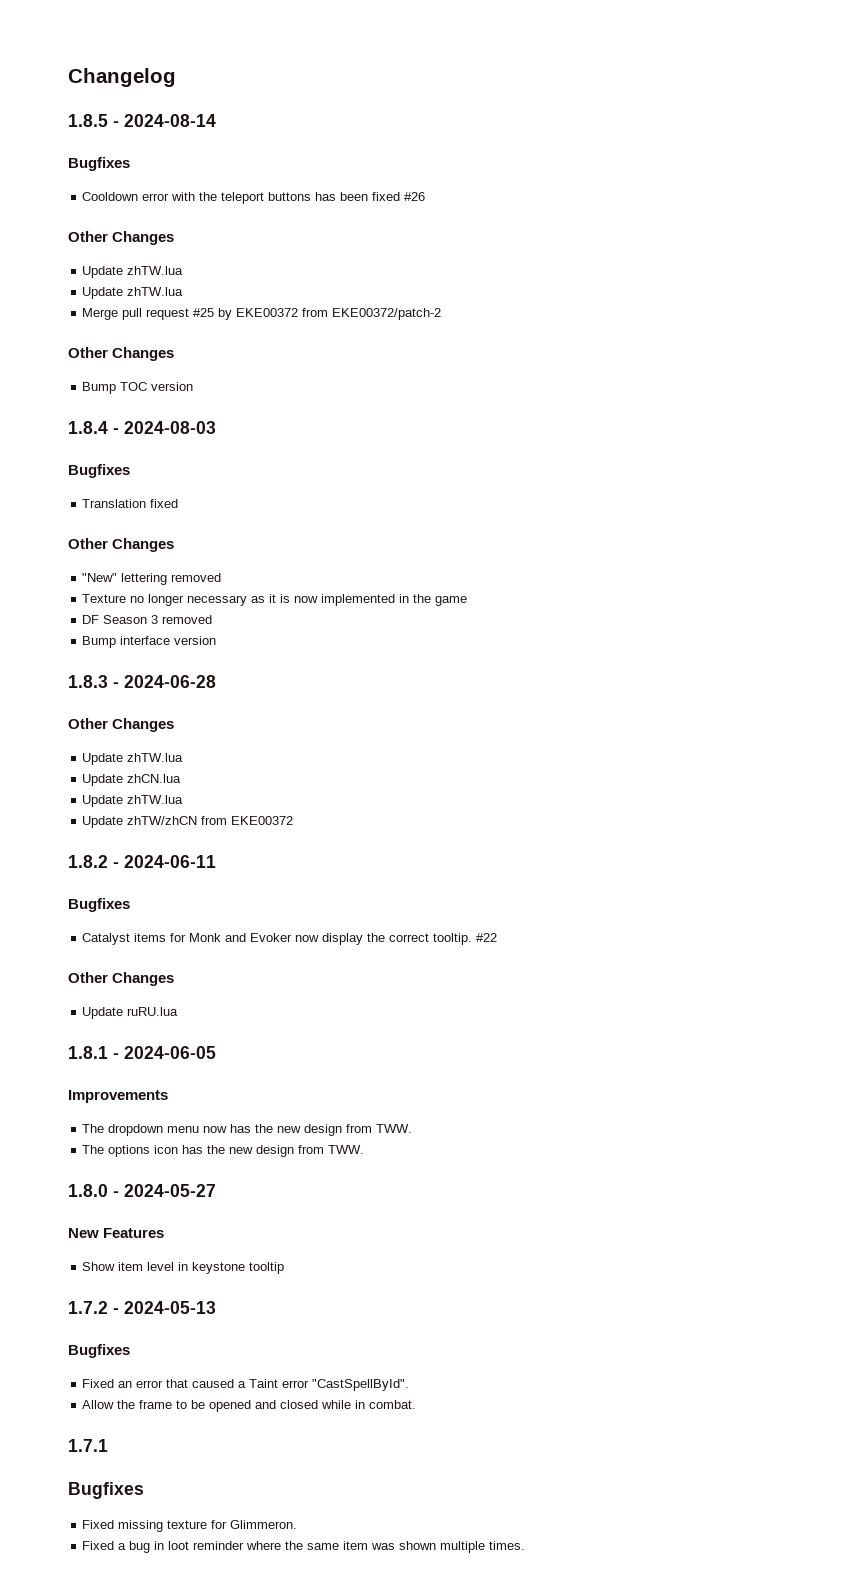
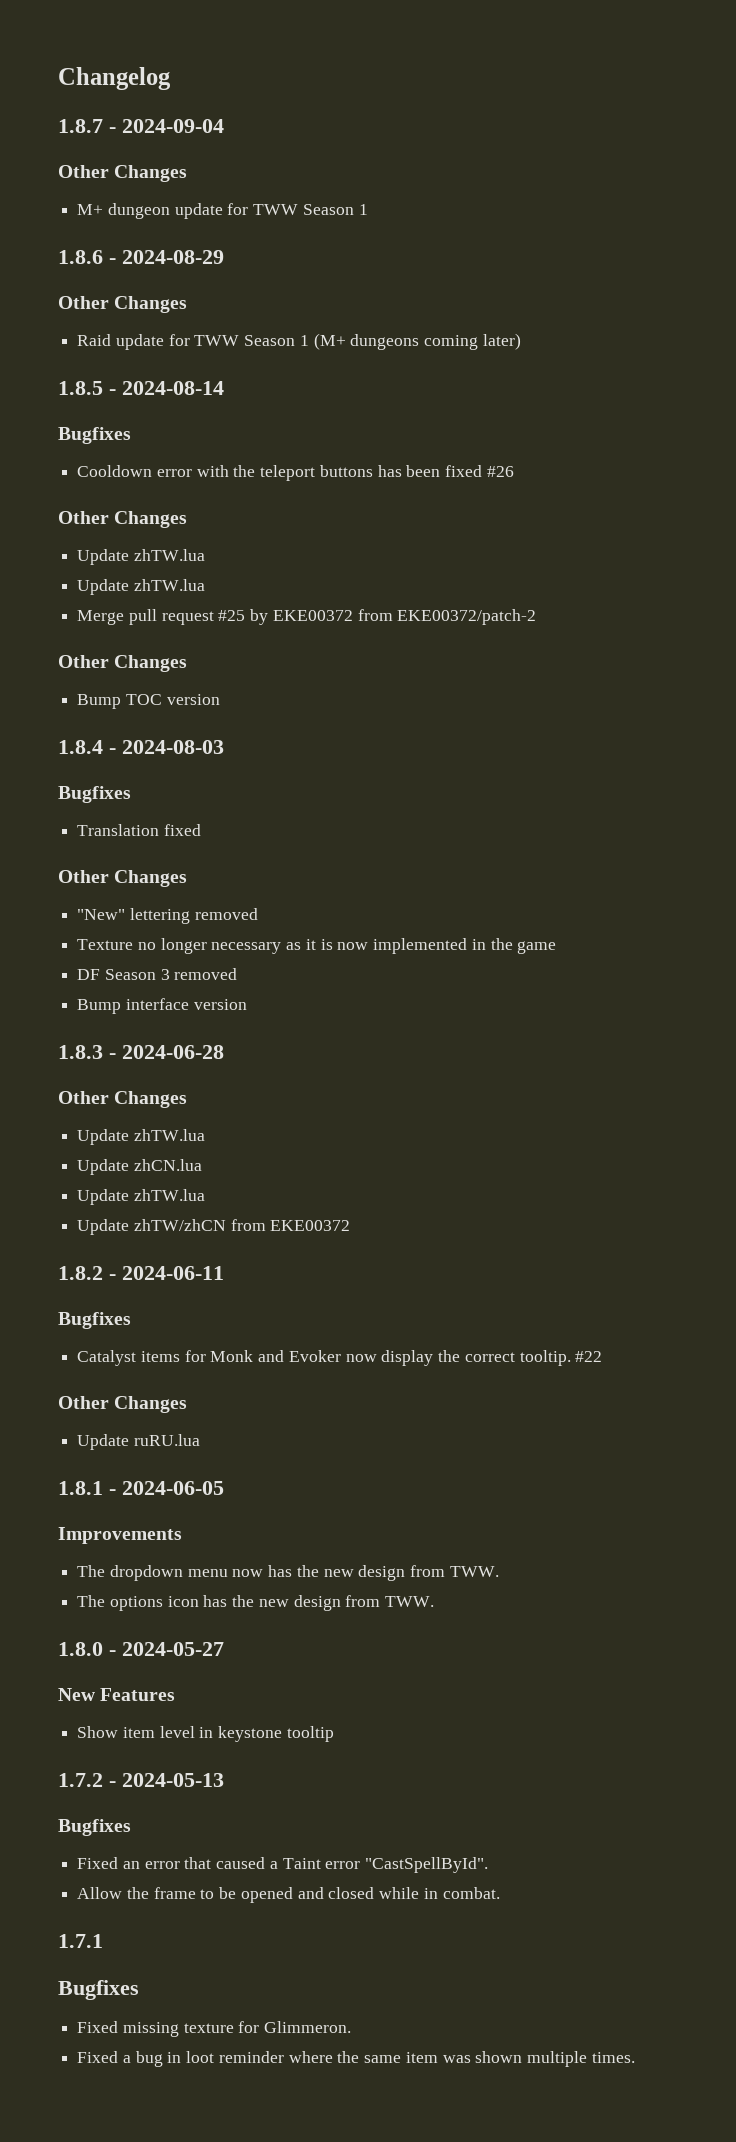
(176, 77) none -> [58,119,224,133] [58,165,188,182] [77,203,368,219] [58,250,224,264] [58,296,188,313] [77,333,521,350] // 1.8.7 - 2024-09-04 // Other Changes // M+ dungeon update for TWW Season 1 // 1.8.6 - 2024-08-29 // Other Changes // Raid update for TWW Season 1 (M+ dungeons coming later)

